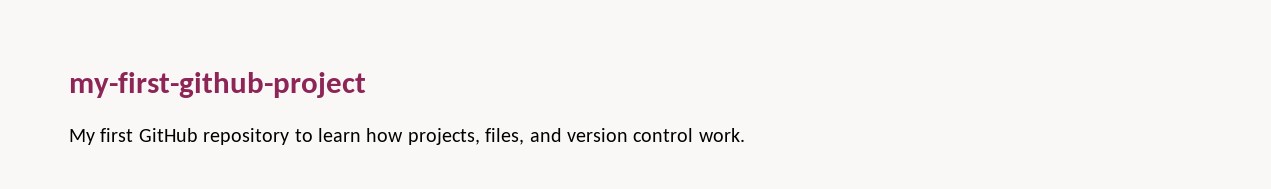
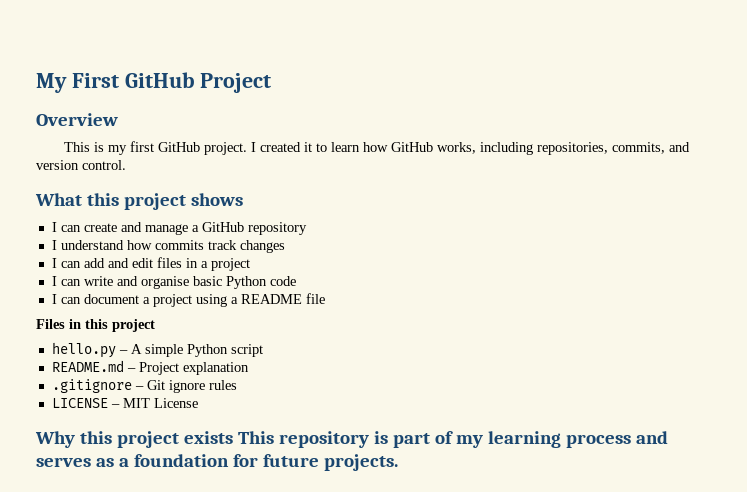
[69,72,366,98] [69,128,745,145] my-first-github-project // My first GitHub repository to learn how projects, files, and version control work. -> [36,72,272,93] [36,113,118,126] [64,141,691,155] [36,160,126,170] [35,193,243,210] [51,222,307,235] [51,240,285,253] [51,257,250,271] [51,276,296,289] [51,293,325,307] [36,319,155,332] [51,342,263,358] [51,360,249,375] [51,379,237,393] [51,398,198,408] [35,431,668,448] [36,454,398,471] My First GitHub Project // Overview // This is my first GitHub project. I created it to learn how GitHub works, including repositories, commits, and version control. // What this project shows // I can create and manage a GitHub repository // I understand how commits track changes // I can add and edit files in a project // I can write and organise basic Python code // I can document a project using a README file // Files in this project // hello.py – A simple Python script // README.md – Project explanation // .gitignore – Git ignore rules // LICENSE – MIT License // Why this project exists This repository is part of my learning process and serves as a foundation for future projects.

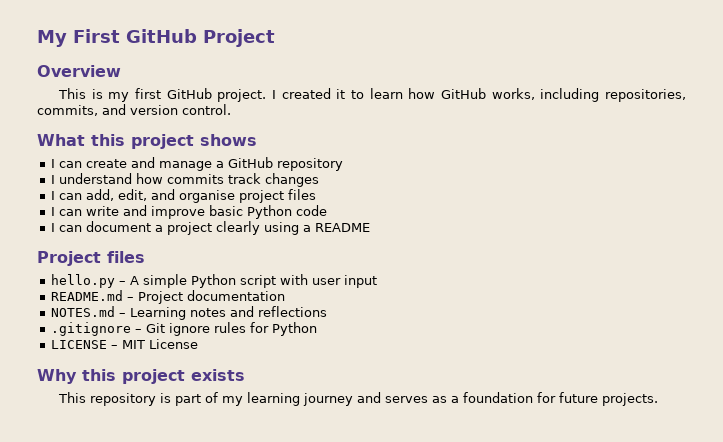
[83,257,250,271] add and edit files in a project -> [85,189,316,203] add, edit, and organise project files
[140,276,189,289] organise -> [150,206,205,219] improve
(192, 300) none -> [215,221,260,235] clearly
[305,293,325,304] [36,319,155,332] file // Files in this project -> [37,251,145,266] // Project files
(263, 350) none -> [279,274,377,288] with user input
[182,362,249,375] explanation -> [186,290,285,301] [50,306,327,320] documentation // NOTES.md – Learning notes and reflections
(237, 385) none -> [249,322,317,336] for Python
(233, 437) none -> (245, 375) //
[565,434,631,448] process -> [303,393,354,406] journey

